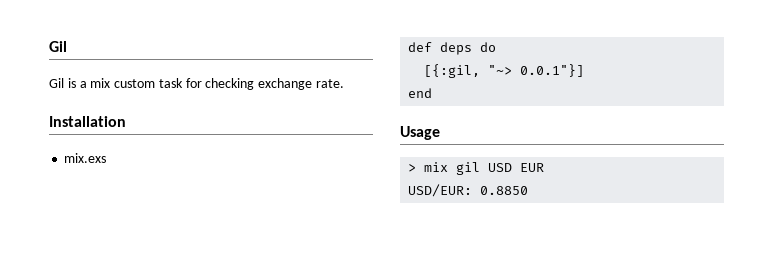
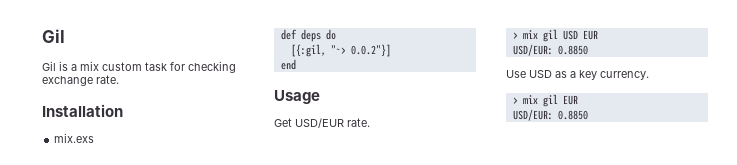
[520,64,585,77] 0.0.1"}] -> [350,44,391,57] 0.0.2"}]
(440, 133) none -> [274,118,370,128] // Get USD/EUR rate.
(529, 190) none -> [506,70,649,80] [512,94,578,107] [512,109,588,121] // Use USD as a key currency. // > mix gil EUR // USD/EUR: 0.8850

